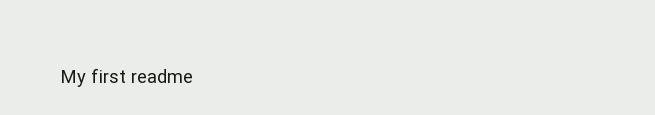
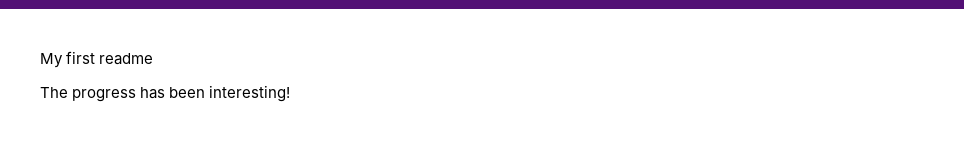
(193, 76) none -> [40,85,291,102] // The progress has been interesting!

